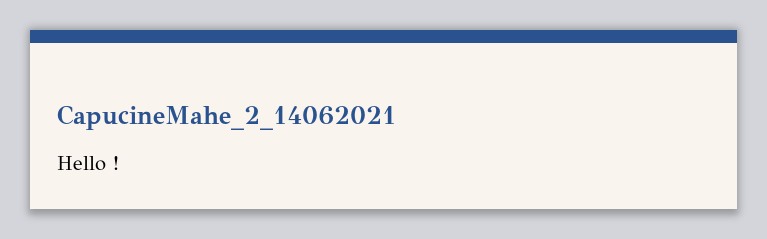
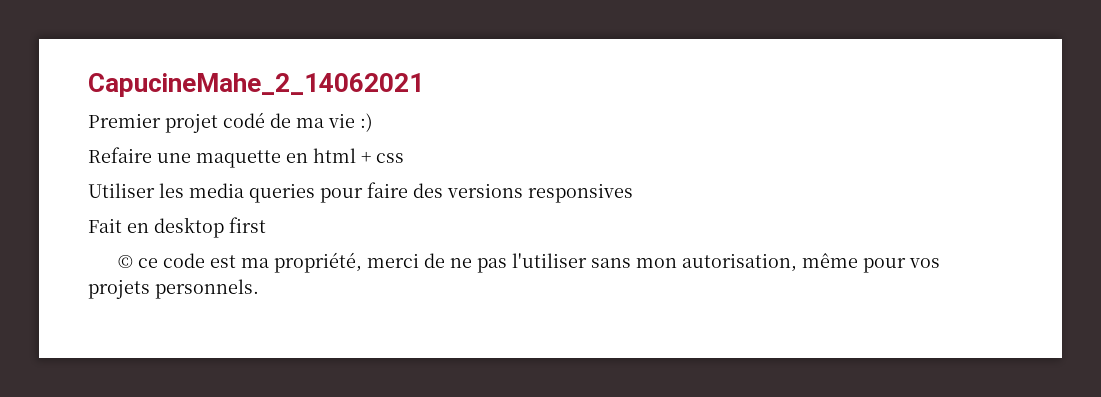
[57,156,119,171] Hello ! -> [88,112,373,133] [88,147,404,168] [88,182,633,203] [88,217,266,238] [118,252,941,273] [88,279,259,299] Premier projet codé de ma vie :) // Refaire une maquette en html + css // Utiliser les media queries pour faire des versions responsives // Fait en desktop first // © ce code est ma propriété, merci de ne pas l'utiliser sans mon autorisation, même pour vos projets personnels.

